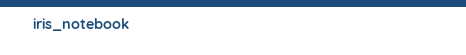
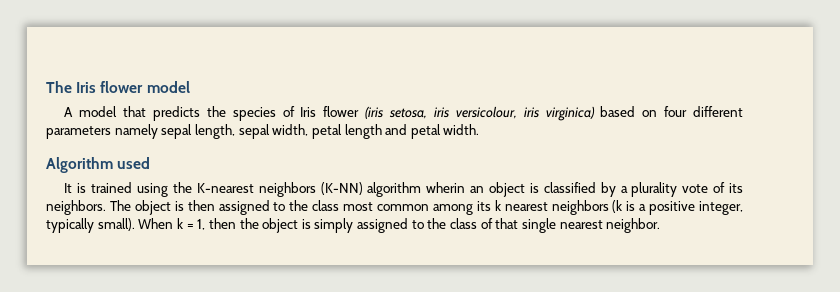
[33,18,129,31] iris_notebook -> [46,81,190,93] [64,106,744,121] [46,124,480,139] [46,157,151,173] [64,182,744,197] [46,200,743,215] [46,218,661,233] The Iris flower model // A model that predicts the species of Iris flower (iris setosa, iris versicolour, iris virginica) based on four different parameters namely sepal length, sepal width, petal length and petal width. // Algorithm used // It is trained using the K-nearest neighbors (K-NN) algorithm wherin an object is classified by a plurality vote of its neighbors. The object is then assigned to the class most common among its k nearest neighbors (k is a positive integer, typically small). When k = 1, then the object is simply assigned to the class of that single nearest neighbor.

